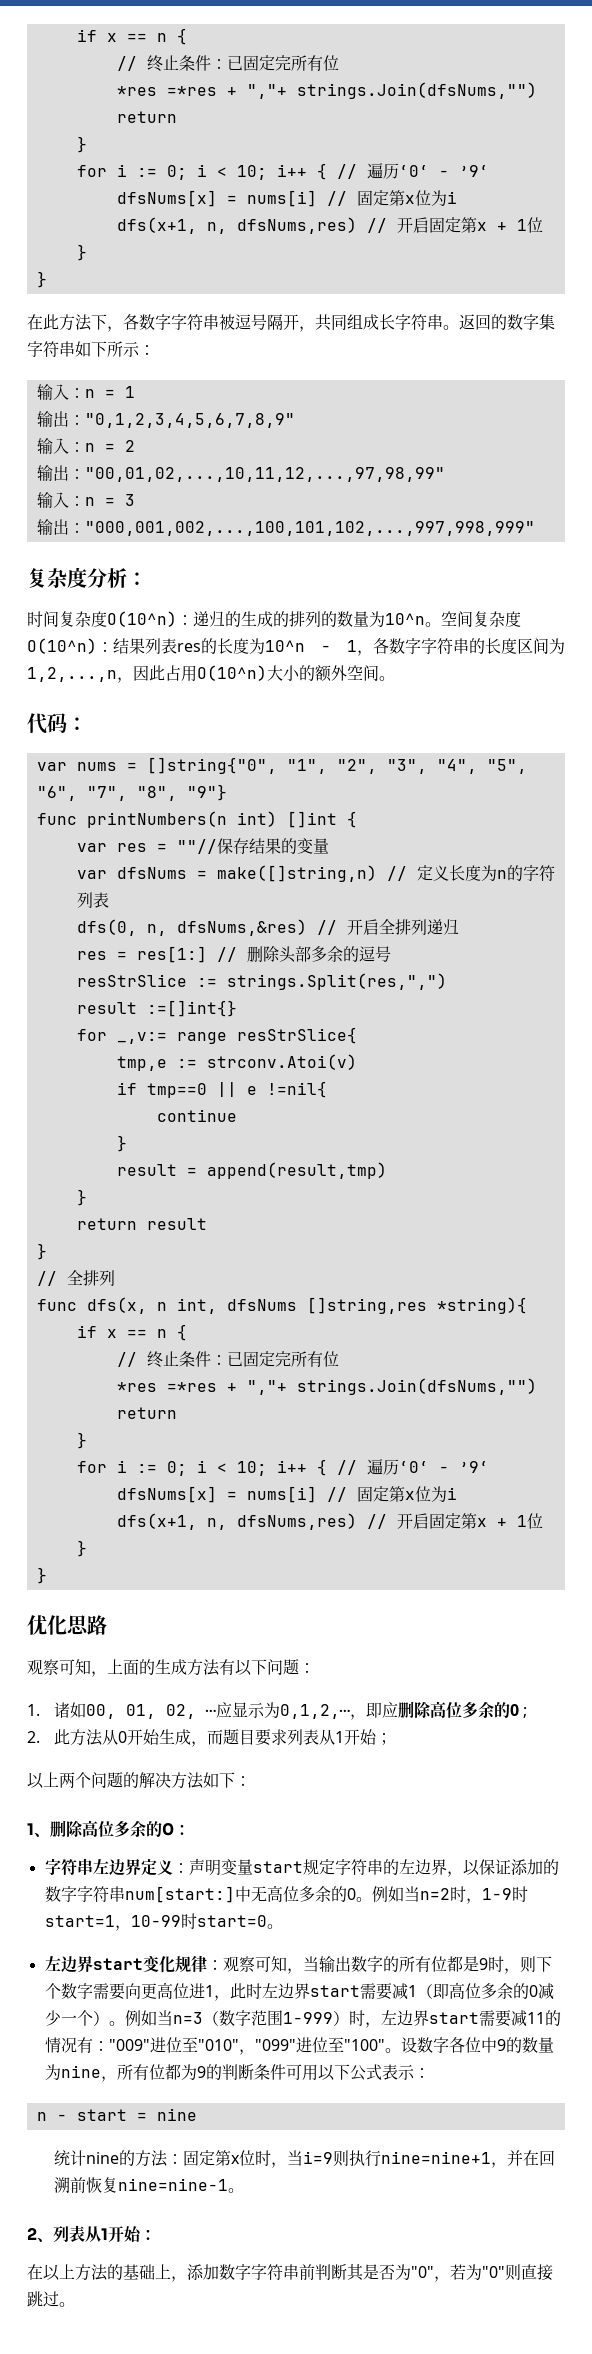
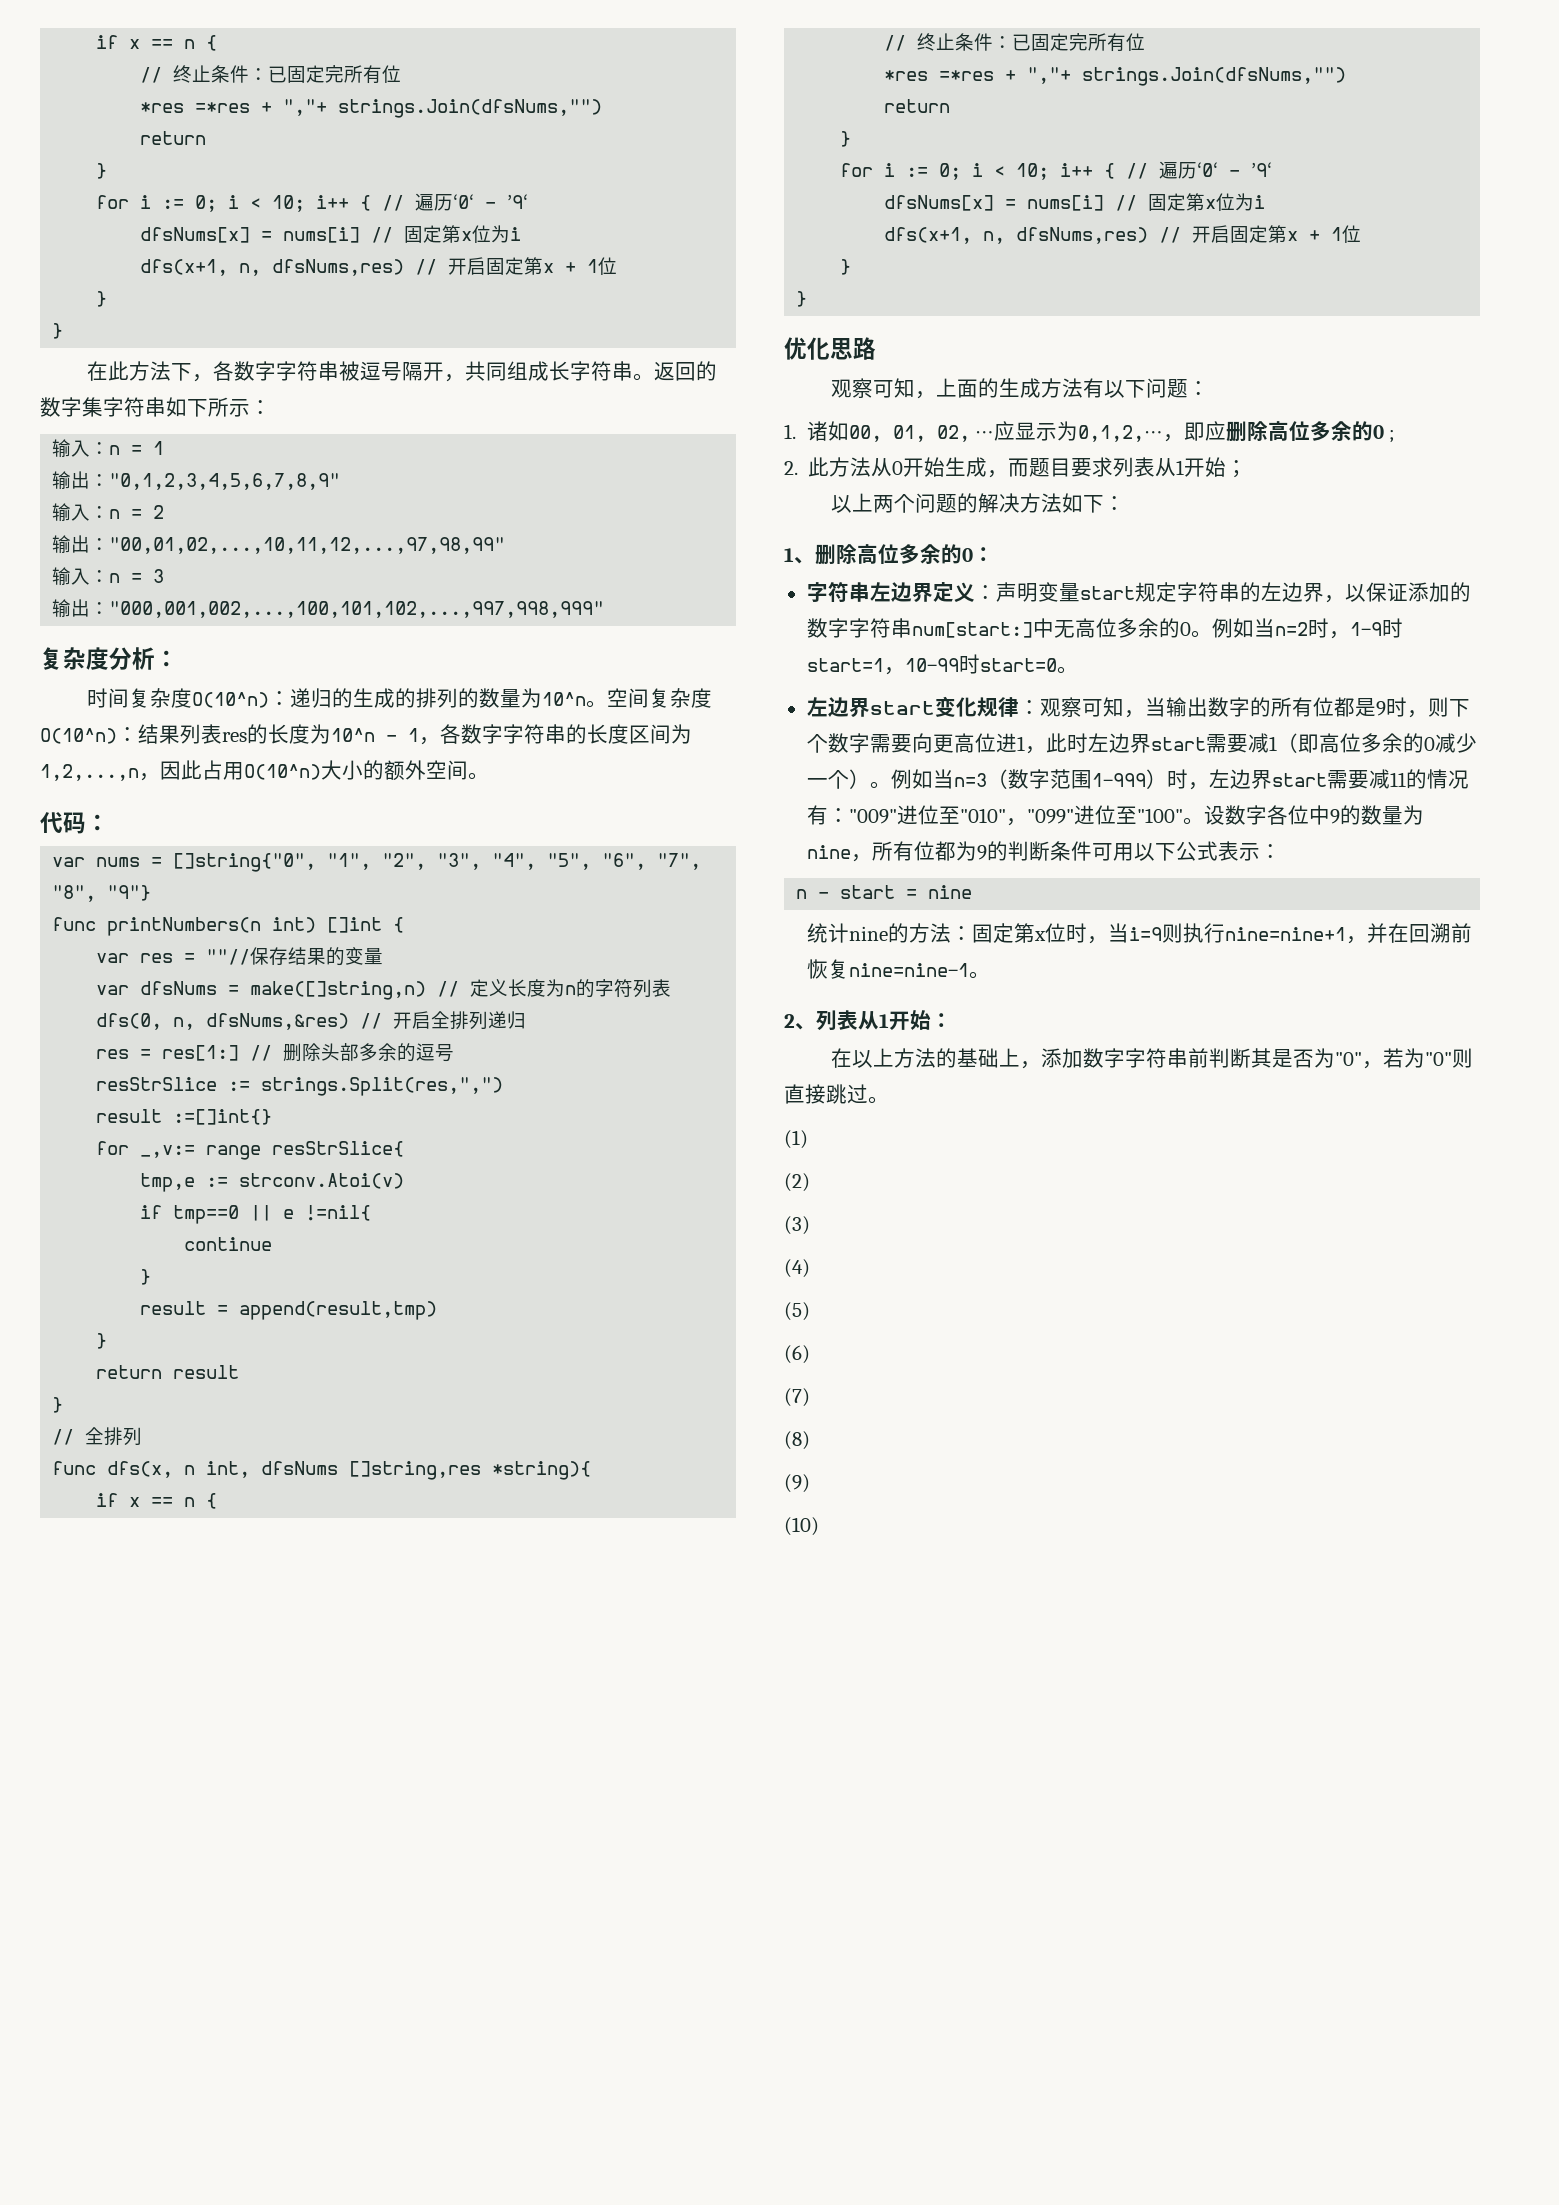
(75, 2304) none -> [784,1130,808,1149] [784,1173,810,1192] [784,1216,810,1235] [784,1259,810,1278] [784,1302,810,1321] [784,1345,810,1364] [784,1388,810,1407] [784,1431,810,1450] [784,1474,810,1493] [784,1517,819,1536] // (1) // (2) // (3) // (4) // (5) // (6) // (7) // (8) // (9) // (10)

